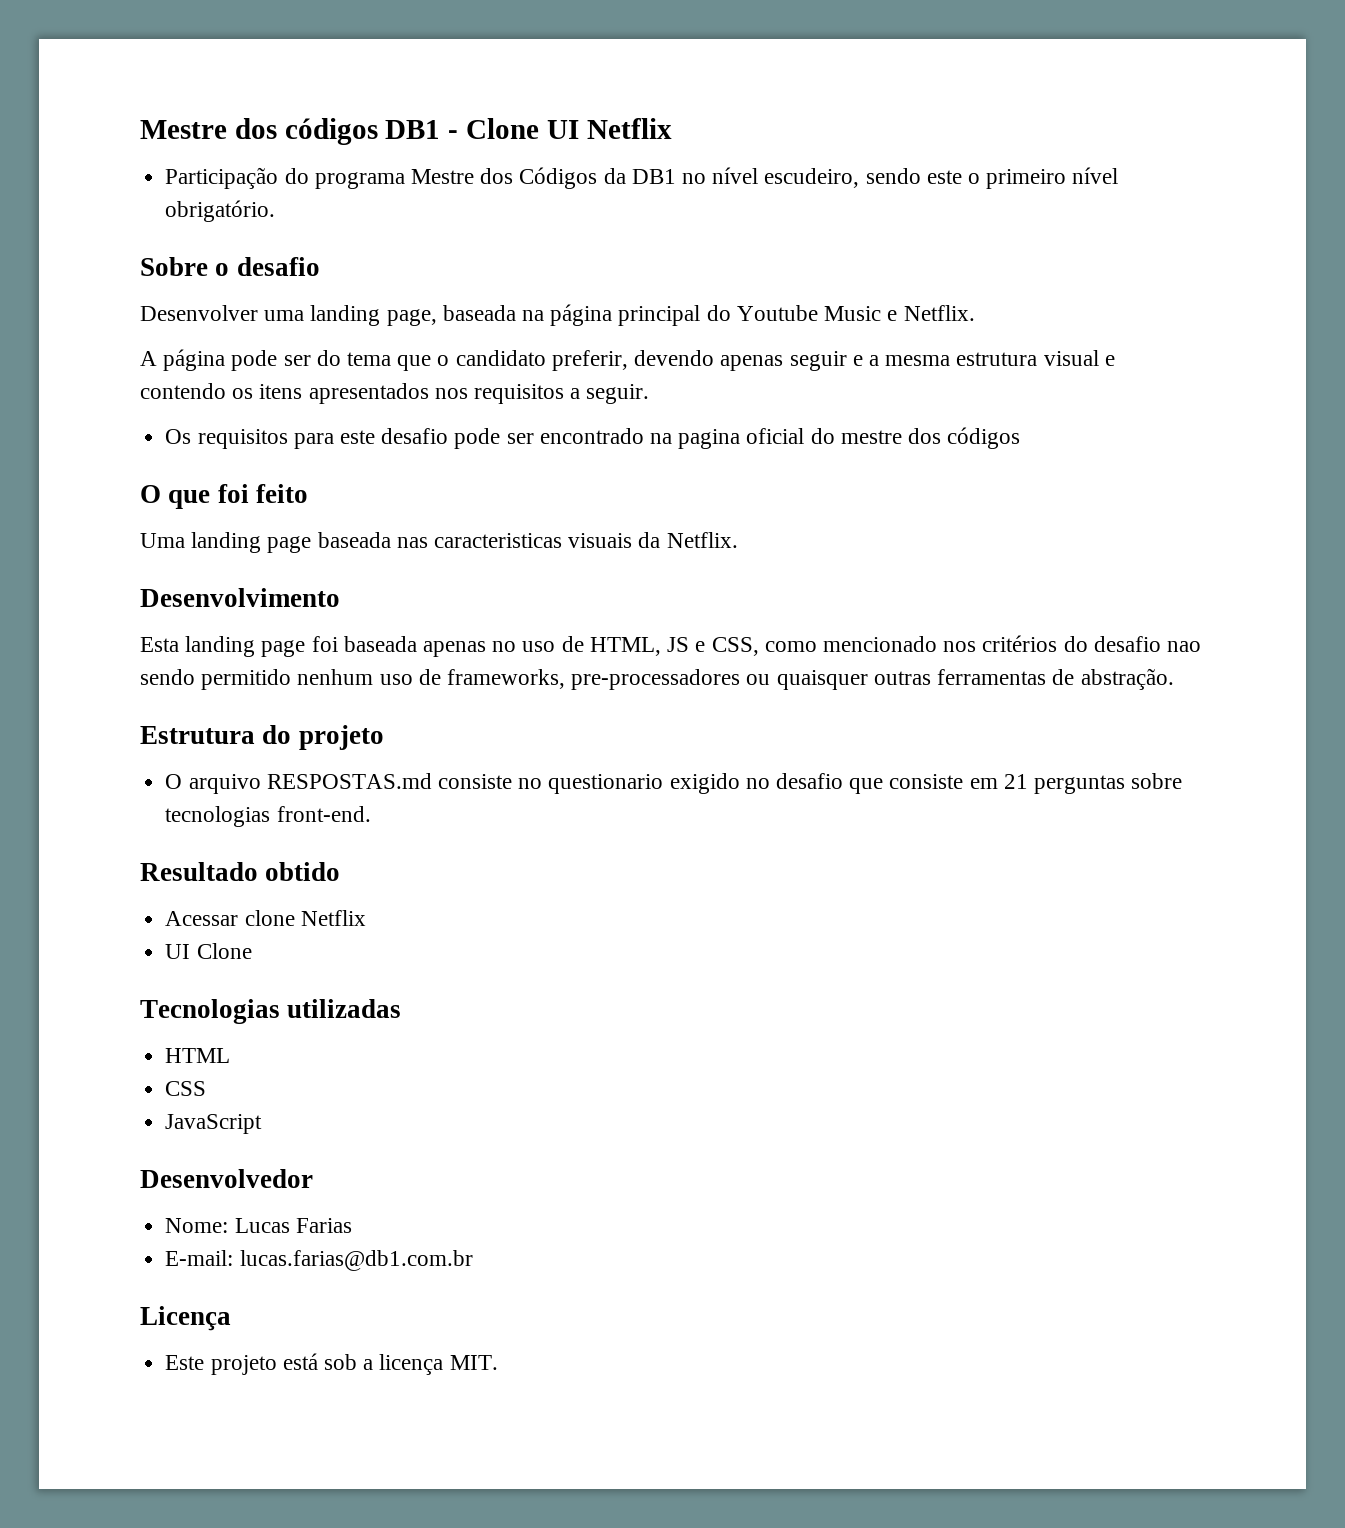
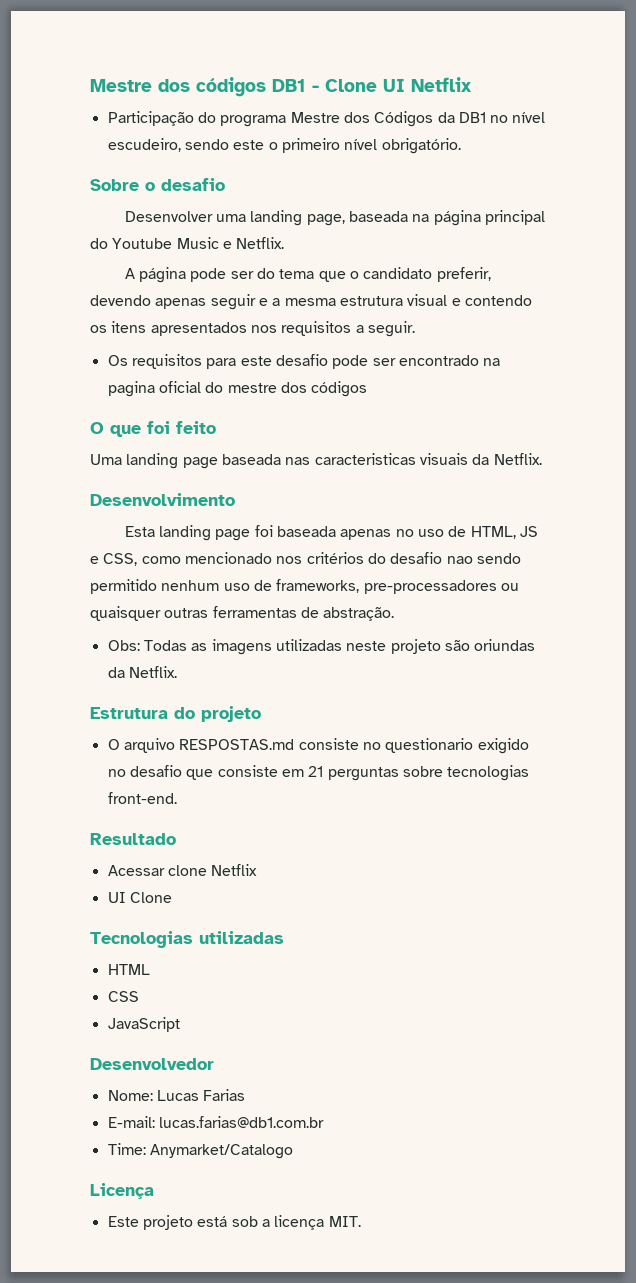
(1174, 679) none -> [107,639,536,655] [107,666,177,678] // Obs: Todas as imagens utilizadas neste projeto são oriundas da Netflix.
[265,862,341,881] obtido -> (176, 839) none
(473, 1260) none -> [107,1143,293,1159] // Time: Anymarket/Catalogo

